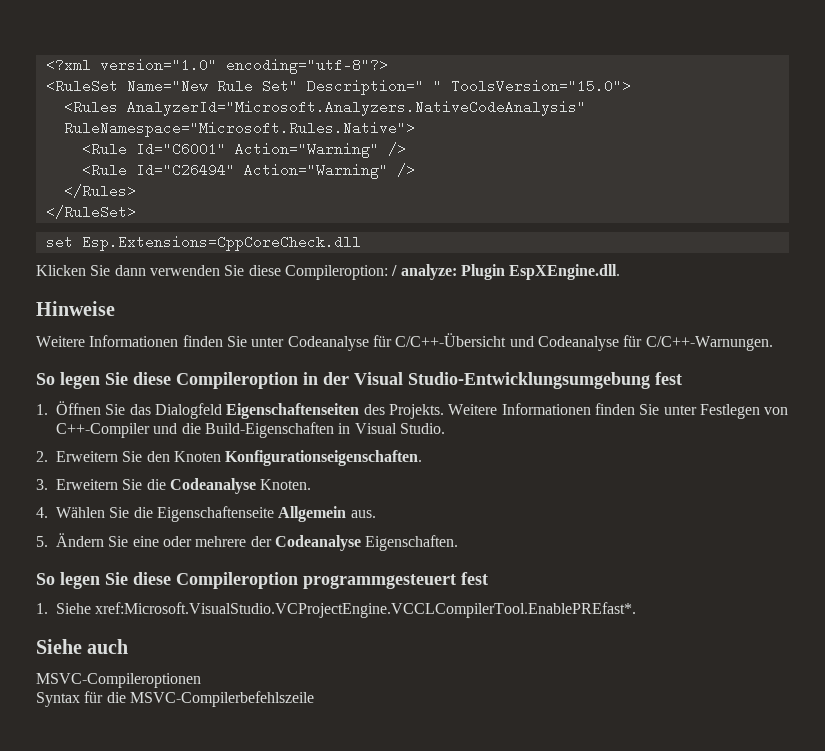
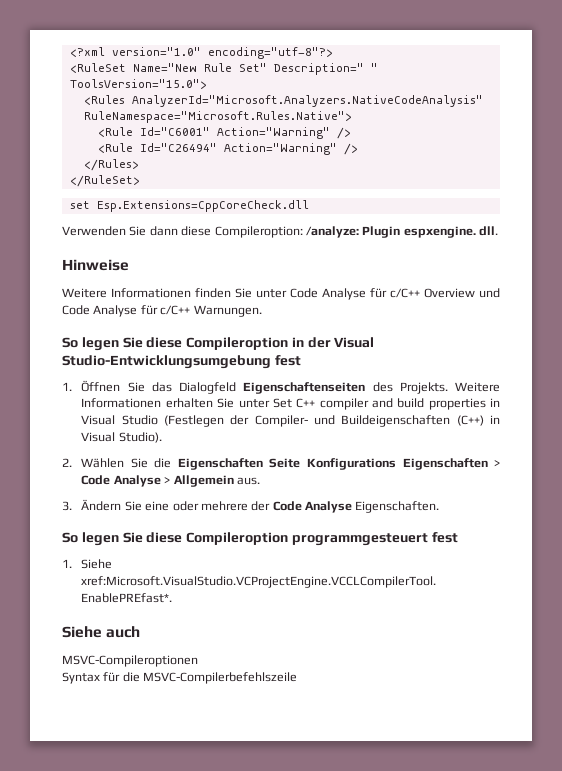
[36,265,86,276] Klicken -> [62,226,126,236] Verwenden
[149,264,621,280] verwenden Sie diese Compileroption: / analyze: Plugin EspXEngine.dll. -> [181,226,498,238] diese Compileroption: /analyze: Plugin espxengine. dll.
[287,333,773,351] Codeanalyse für C/C++-Übersicht und Codeanalyse für C/C++-Warnungen. -> [290,288,500,300] [62,305,262,317] Code Analyse für c/C++ Overview und Code Analyse für c/C++ Warnungen.
[594,403,789,419] [56,422,445,438] [36,450,423,466] [36,478,312,494] [36,506,274,522] finden Sie unter Festlegen von C++-Compiler und die Build-Eigenschaften in Visual Studio. // 2. Erweitern Sie den Knoten Konfigurationseigenschaften. // 3. Erweitern Sie die Codeanalyse Knoten. // 4. Wählen Sie die Eigenschaftenseite -> [165,398,501,410] [81,415,500,427] [81,432,162,443] [62,458,500,470] [81,475,171,487] erhalten Sie unter Set C++ compiler and build properties in Visual Studio (Festlegen der Compiler- und Buildeigenschaften (C++) in Visual Studio). // 2. Wählen Sie die Eigenschaften Seite Konfigurations Eigenschaften > Code Analyse >
[36,536,48,547] 5. -> [62,501,72,511] 3.
[274,535,361,551] Codeanalyse -> [272,501,353,513] Code Analyse

